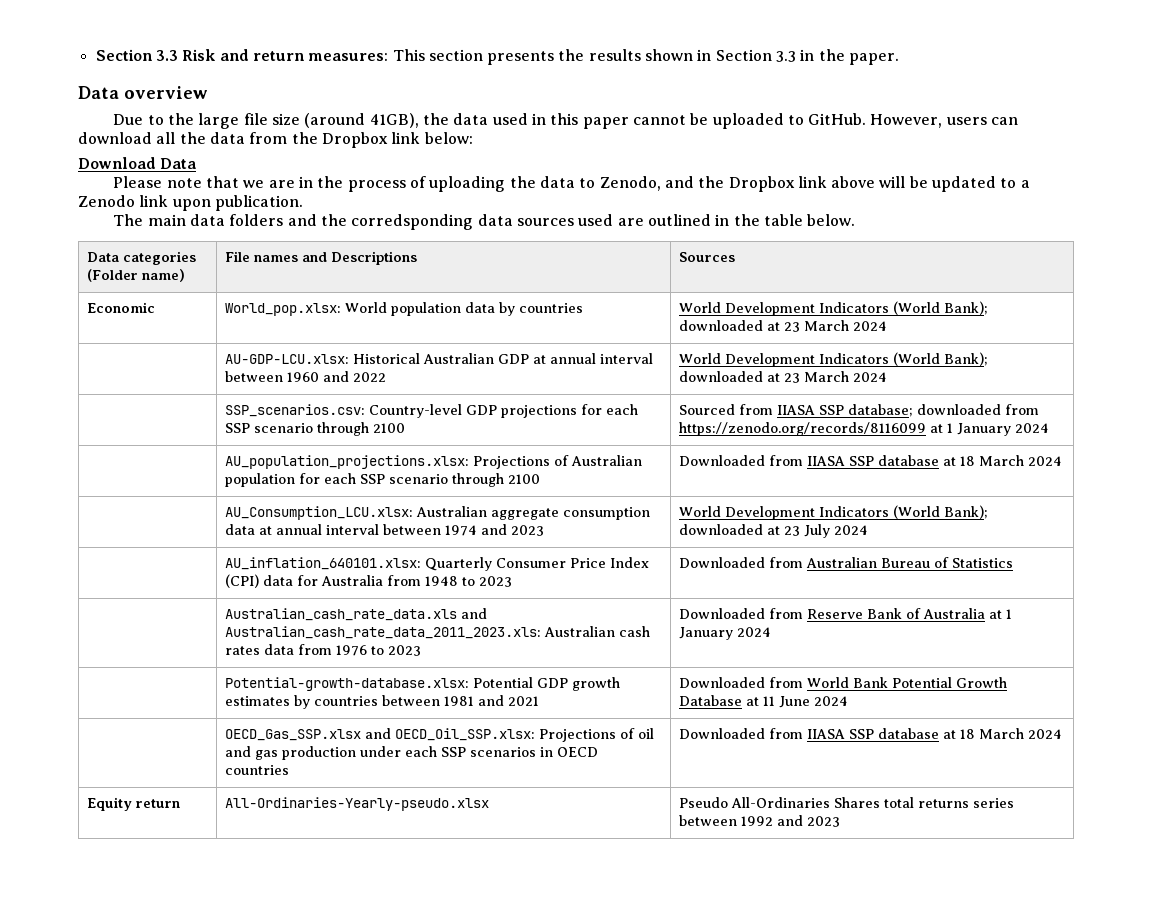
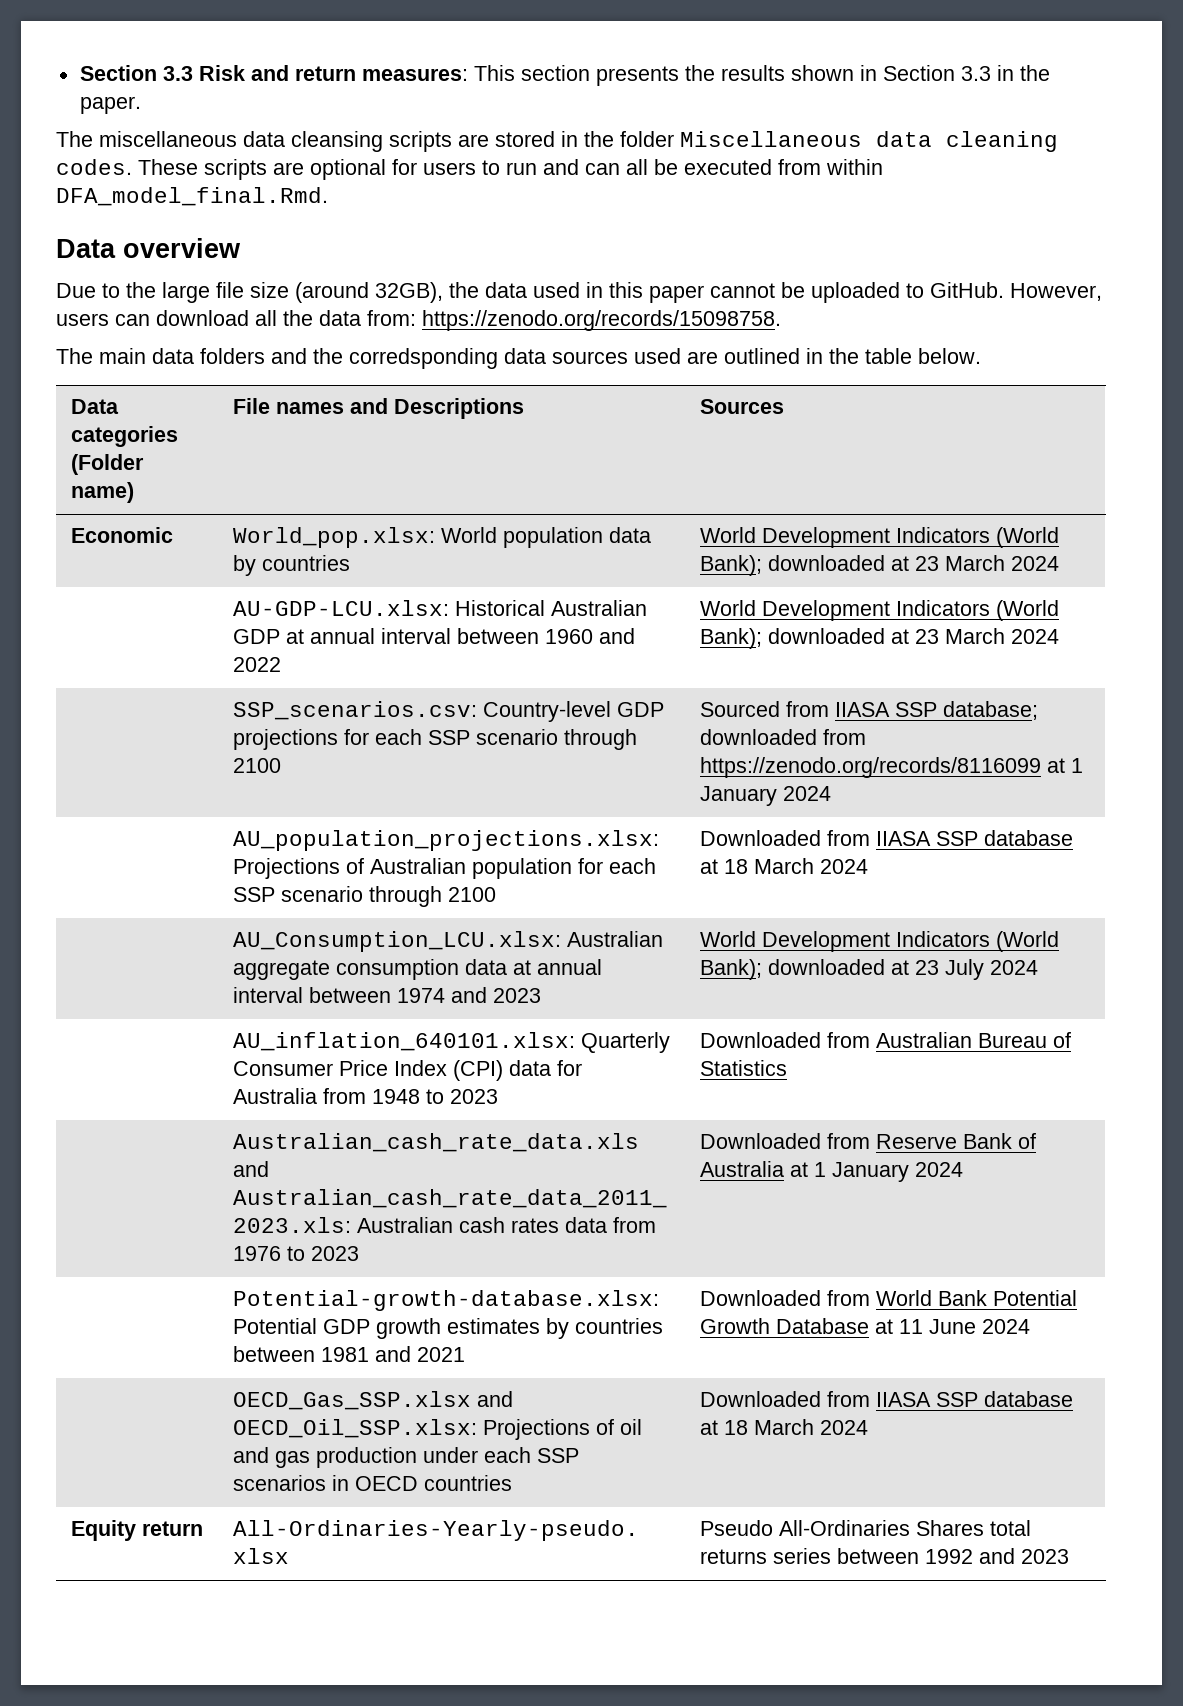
(900, 59) none -> [56,131,1058,152] [56,159,883,180] [56,187,328,206] // The miscellaneous data cleansing scripts are stored in the folder Miscellaneous data cleaning codes. These scripts are optional for users to run and can all be executed from within DFA_model_final.Rmd.
[369,113,419,128] 41GB), -> [375,282,443,303] 32GB),
[249,132,473,148] [78,157,198,169] [113,176,1030,192] [78,195,303,211] from the Dropbox link below: // Download Data // Please note that we are in the process of uploading the data to Zenodo, and the Dropbox link above will be updated to a Zenodo link upon publication. -> [367,310,781,331] from: https://zenodo.org/records/15098758.

